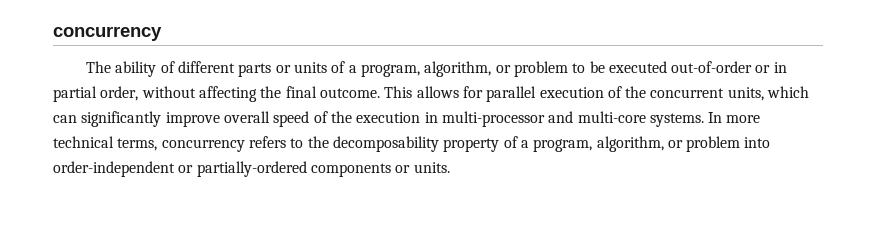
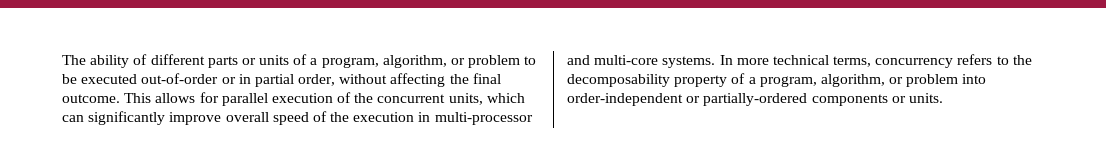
[53,26,162,41] concurrency // -> (62, 60) none

